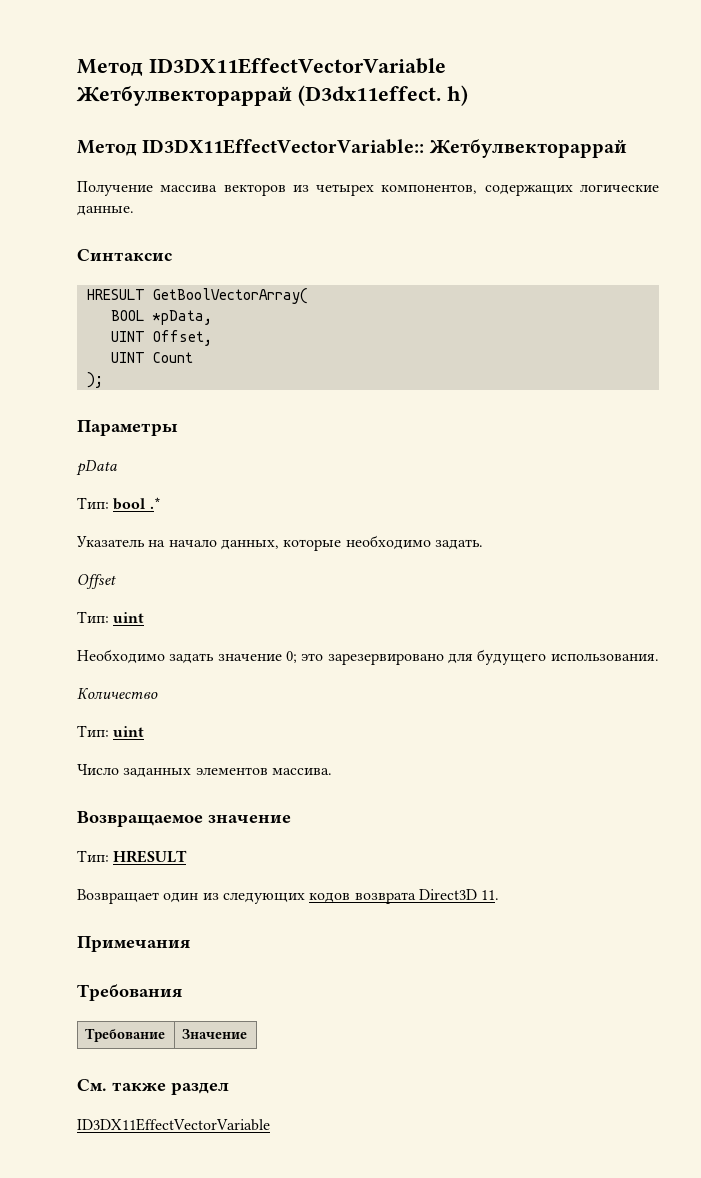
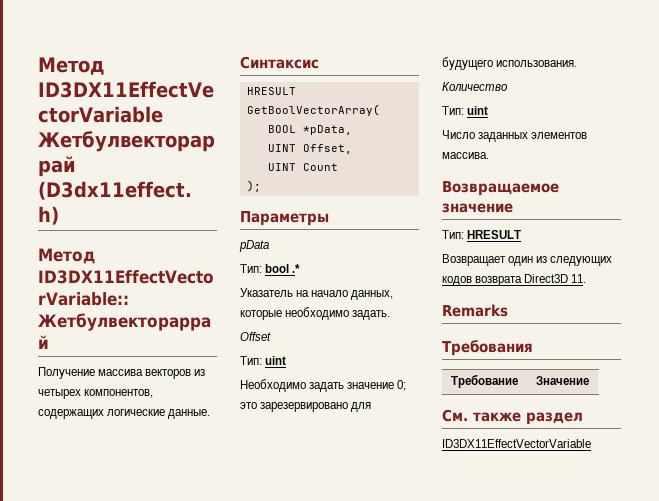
[77,936,191,952] Примечания -> [442,304,508,317] Remarks

